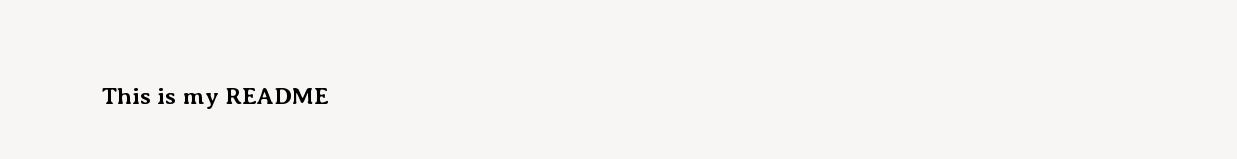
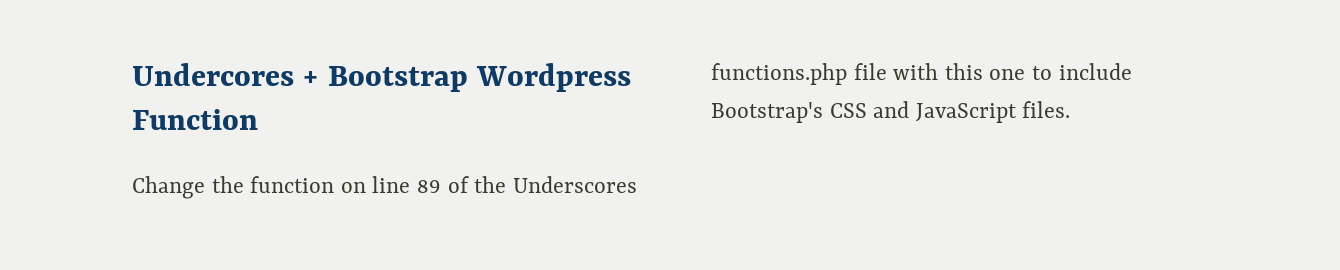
[102,88,330,109] This is my README -> [132,63,631,92] [132,109,258,130] [132,176,637,199] [711,63,1132,85] [711,101,1071,123] Undercores + Bootstrap Wordpress Function // Change the function on line 89 of the Underscores functions.php file with this one to include Bootstrap's CSS and JavaScript files.

